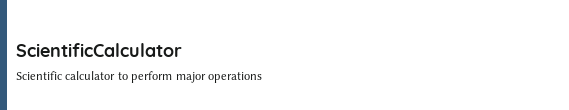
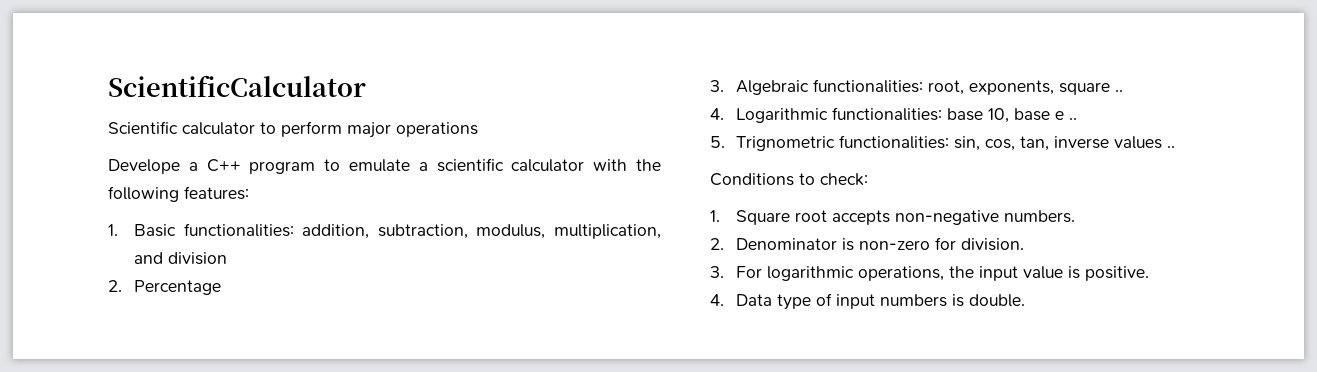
(262, 77) none -> [108,158,661,174] [108,186,249,202] [108,223,661,239] [134,252,228,265] [108,280,222,295] [710,79,1124,95] [710,107,1078,123] [710,135,1176,151] [710,173,868,186] [710,210,1076,225] [710,237,1025,251] [710,266,1150,281] [710,293,1026,310] // Develope a C++ program to emulate a scientific calculator with the following features: // 1. Basic functionalities: addition, subtraction, modulus, multiplication, and division // 2. Percentage // 3. Algebraic functionalities: root, exponents, square .. // 4. Logarithmic functionalities: base 10, base e .. // 5. Trignometric functionalities: sin, cos, tan, inverse values .. // Conditions to check: // 1. Square root accepts non-negative numbers. // 2. Denominator is non-zero for division. // 3. For logarithmic operations, the input value is positive. // 4. Data type of input numbers is double.

